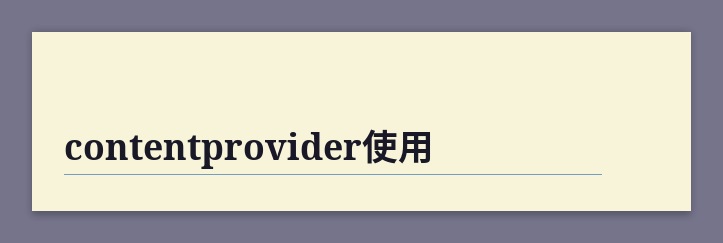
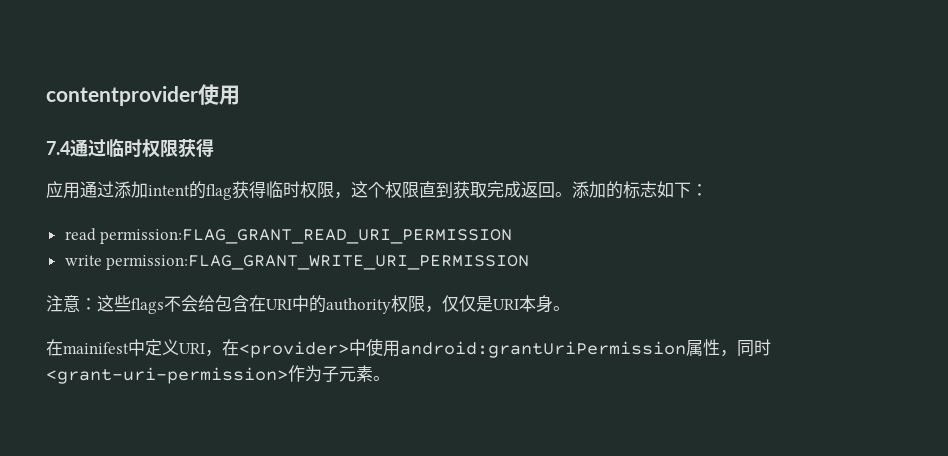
(434, 148) none -> [46,138,214,158] [46,181,708,200] [64,228,513,244] [64,255,530,270] [46,295,570,314] [46,338,771,358] [46,365,390,384] // 7.4通过临时权限获得 // 应用通过添加intent的flag获得临时权限，这个权限直到获取完成返回。添加的标志如下： // read permission:FLAG_GRANT_READ_URI_PERMISSION // write permission:FLAG_GRANT_WRITE_URI_PERMISSION // 注意：这些flags不会给包含在URI中的authority权限，仅仅是URI本身。 // 在mainifest中定义URI，在<provider>中使用android:grantUriPermission属性，同时<grant-uri-permission>作为子元素。

